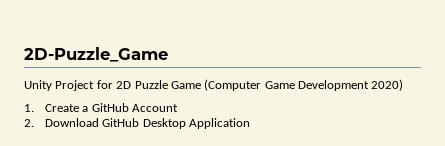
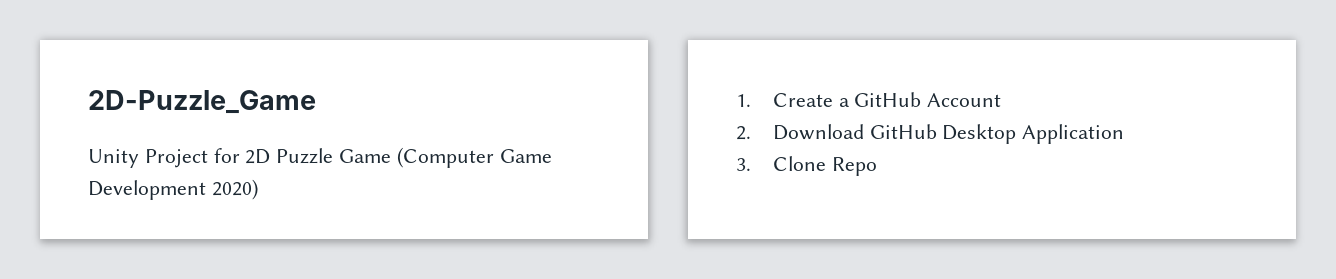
(251, 123) none -> [736,156,877,176] // 3. Clone Repo

